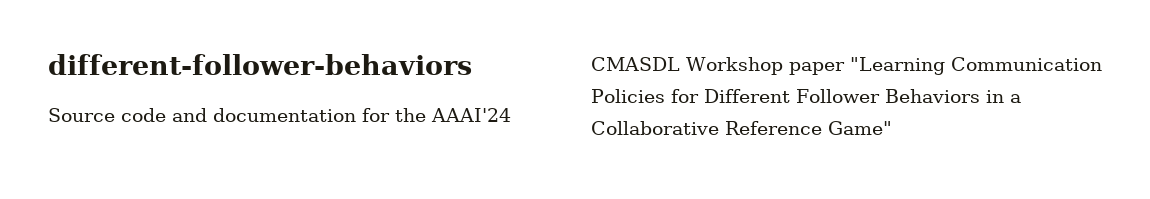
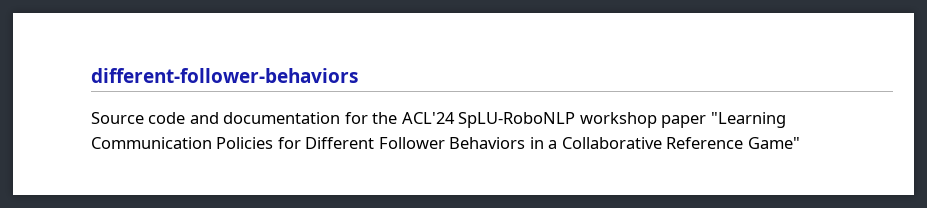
[431,108,511,122] [591,57,783,75] AAAI'24 CMASDL Workshop -> [401,112,657,128] ACL'24 SpLU-RoboNLP workshop

